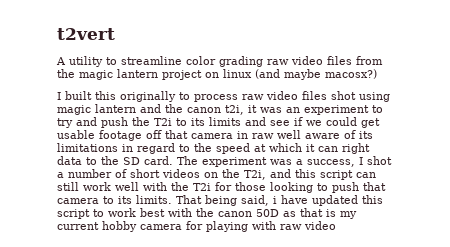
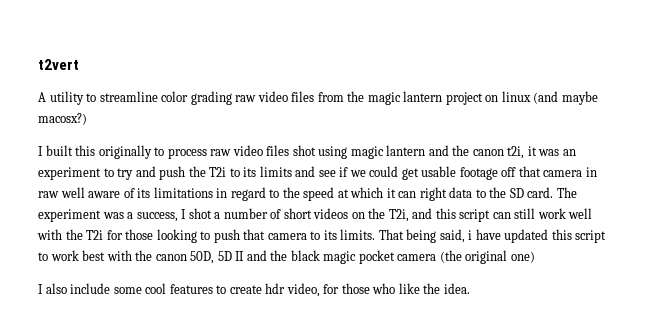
[256,208,357,219] [57,221,336,232] 50D as that is my current hobby camera for playing with raw video -> [190,250,535,264] [38,283,470,297] 50D, 5D II and the black magic pocket camera (the original one) // I also include some cool features to create hdr video, for those who like the idea.

